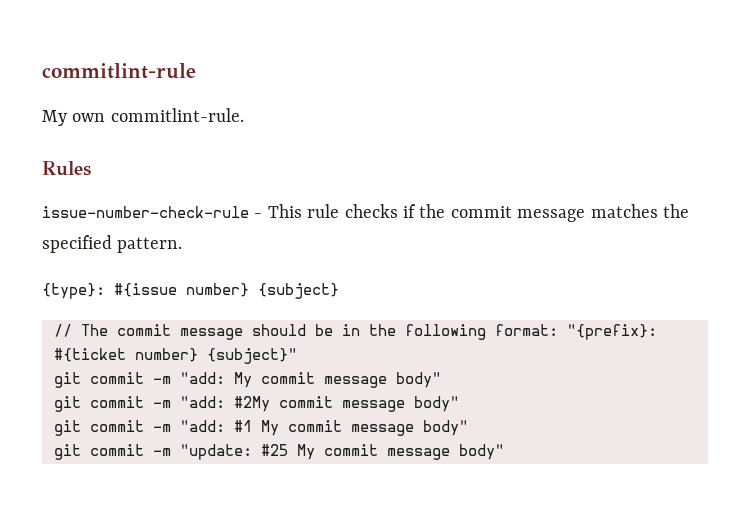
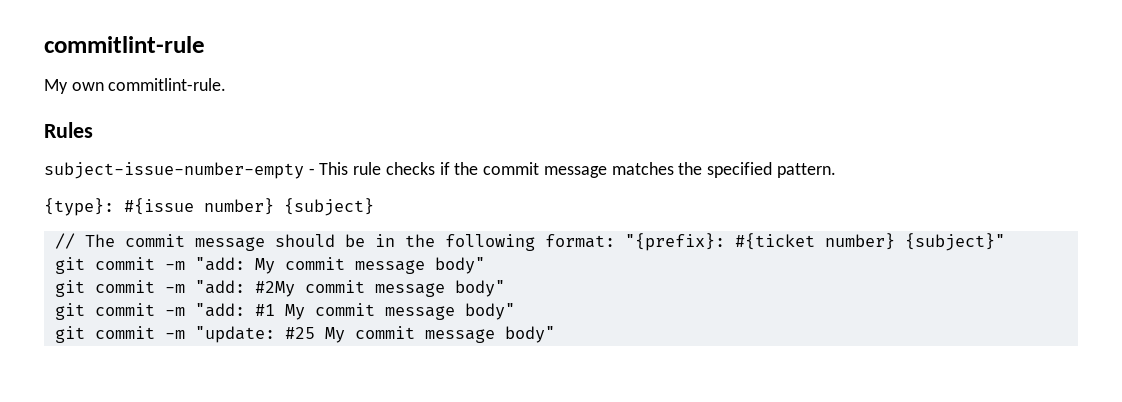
[42,206,249,218] issue-number-check-rule -> [44,162,304,179] subject-issue-number-empty

